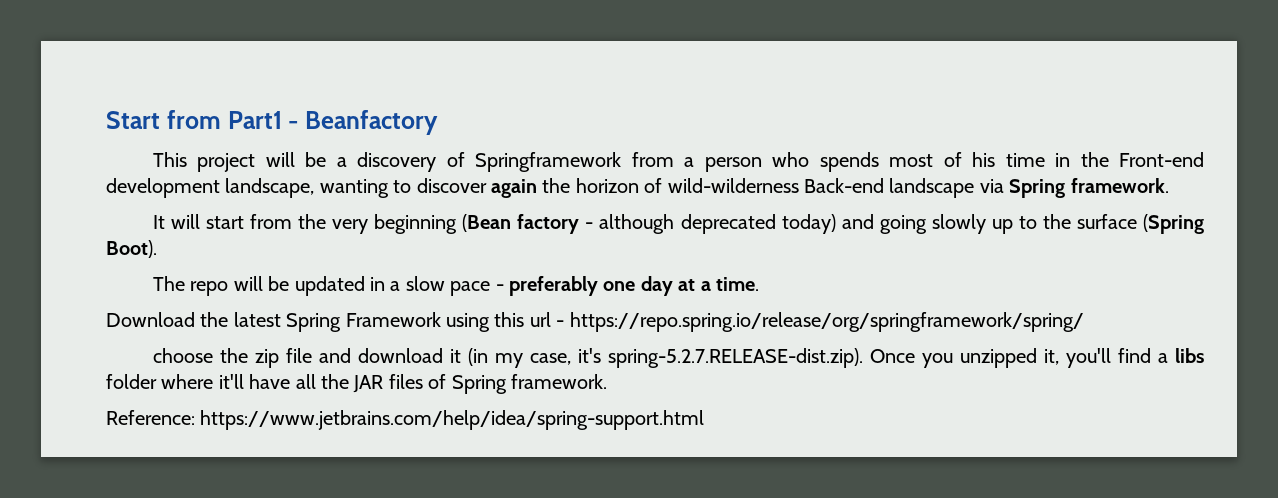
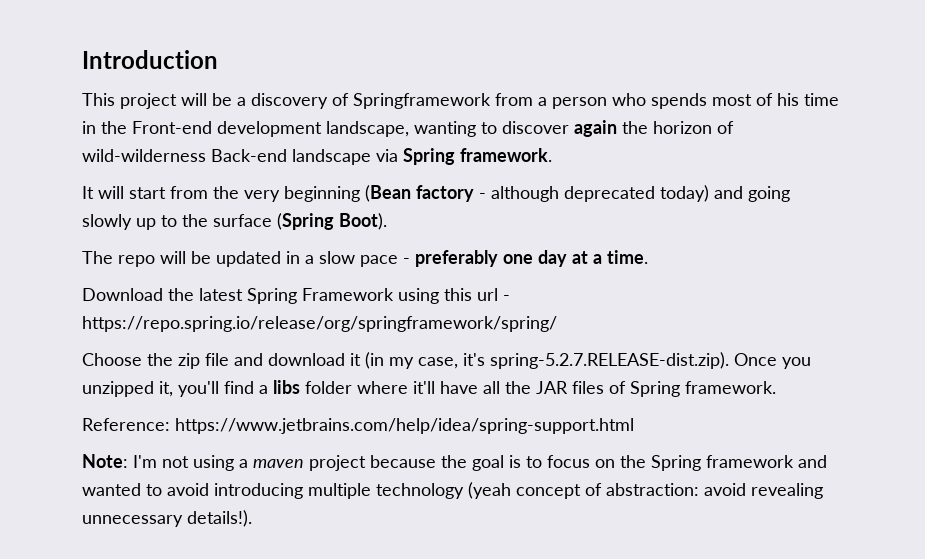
[106,110,438,135] Start from Part1 - Beanfactory -> [82,50,218,69] Introduction
[152,348,213,363] choose -> [82,353,142,366] Choose
(705, 420) none -> [82,454,827,471] [82,482,823,499] [82,510,252,527] // Note: I'm not using a maven project because the goal is to focus on the Spring framework and wanted to avoid introducing multiple technology (yeah concept of abstraction: avoid revealing unnecessary details!).

